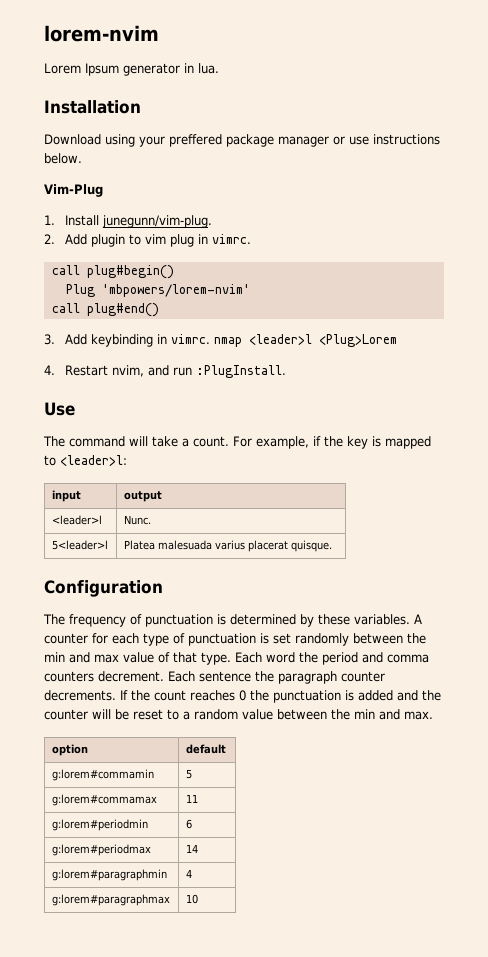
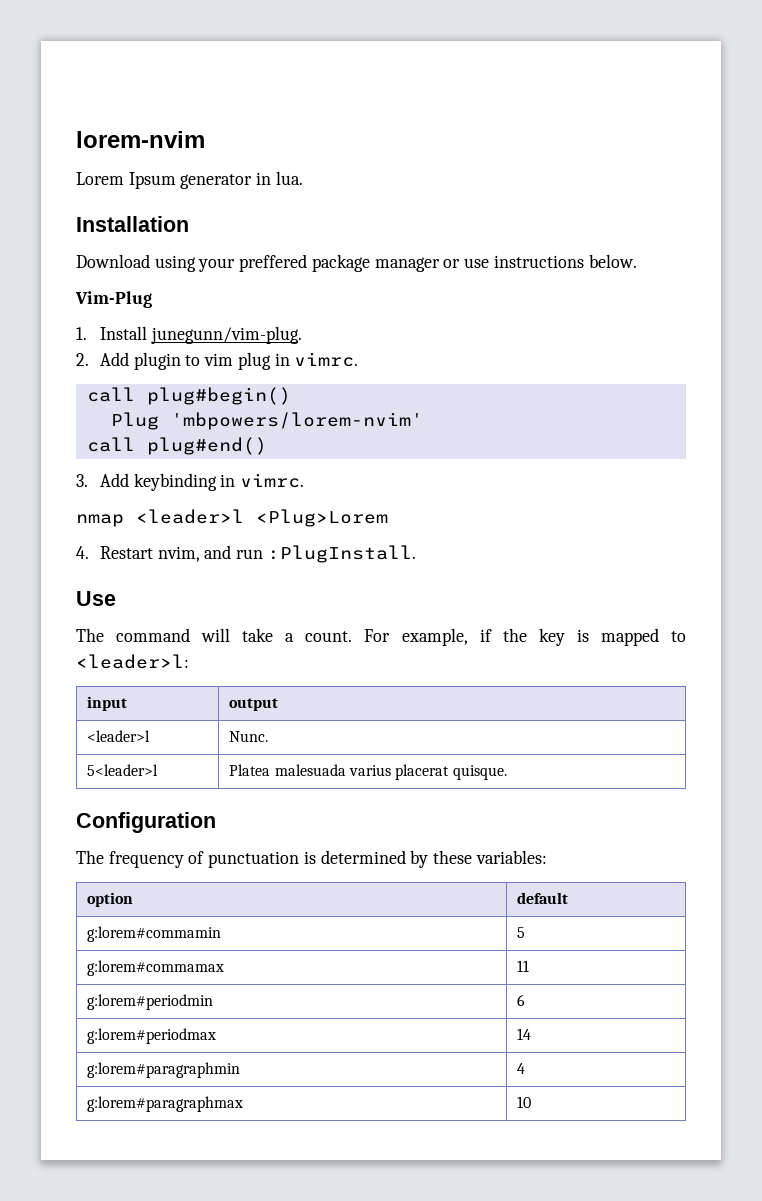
(210, 339) none -> (305, 480) //
[354,614,422,625] [44,633,426,646] [44,652,429,665] [44,671,385,684] [44,690,441,703] [44,709,433,720] variables. A counter for each type of punctuation is set randomly between the min and max value of that type. Each word the period and comma counters decrement. Each sentence the paragraph counter decrements. If the count reaches 0 the punctuation is added and the counter will be reset to a random value between the min and max. -> [475,850,547,864] variables:

